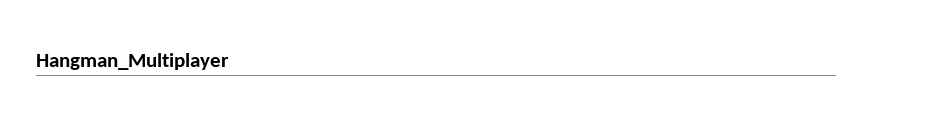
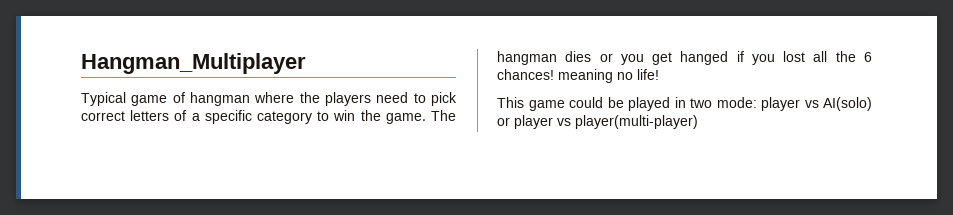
(229, 61) none -> [81,92,457,106] [81,110,456,124] [497,51,872,65] [497,69,659,83] [497,97,872,111] [497,115,698,129] // Typical game of hangman where the players need to pick correct letters of a specific category to win the game. The hangman dies or you get hanged if you lost all the 6 chances! meaning no life! // This game could be played in two mode: player vs AI(solo) or player vs player(multi-player)

